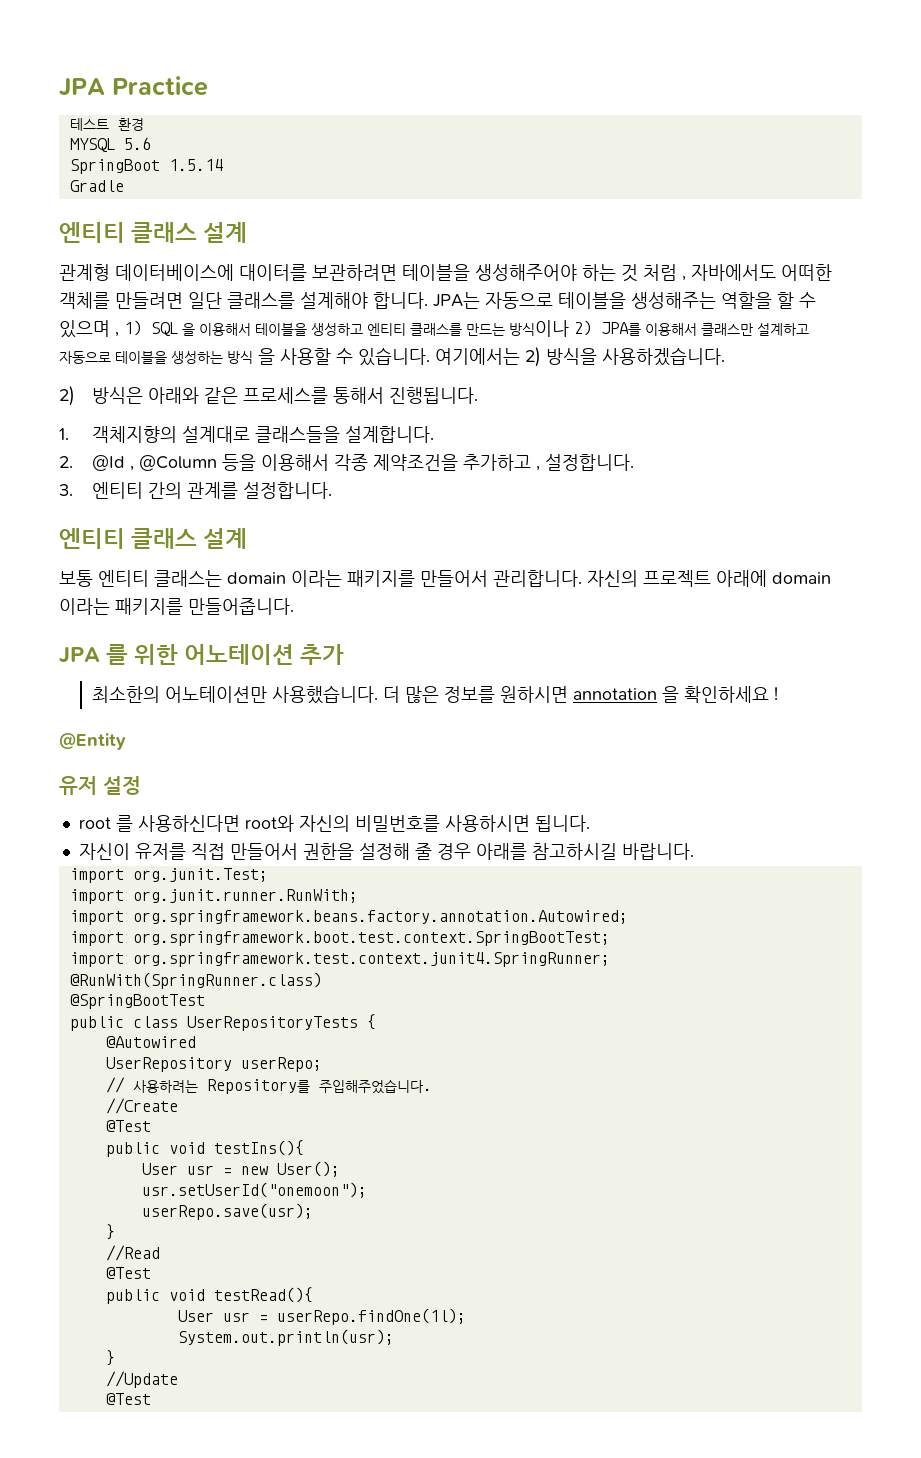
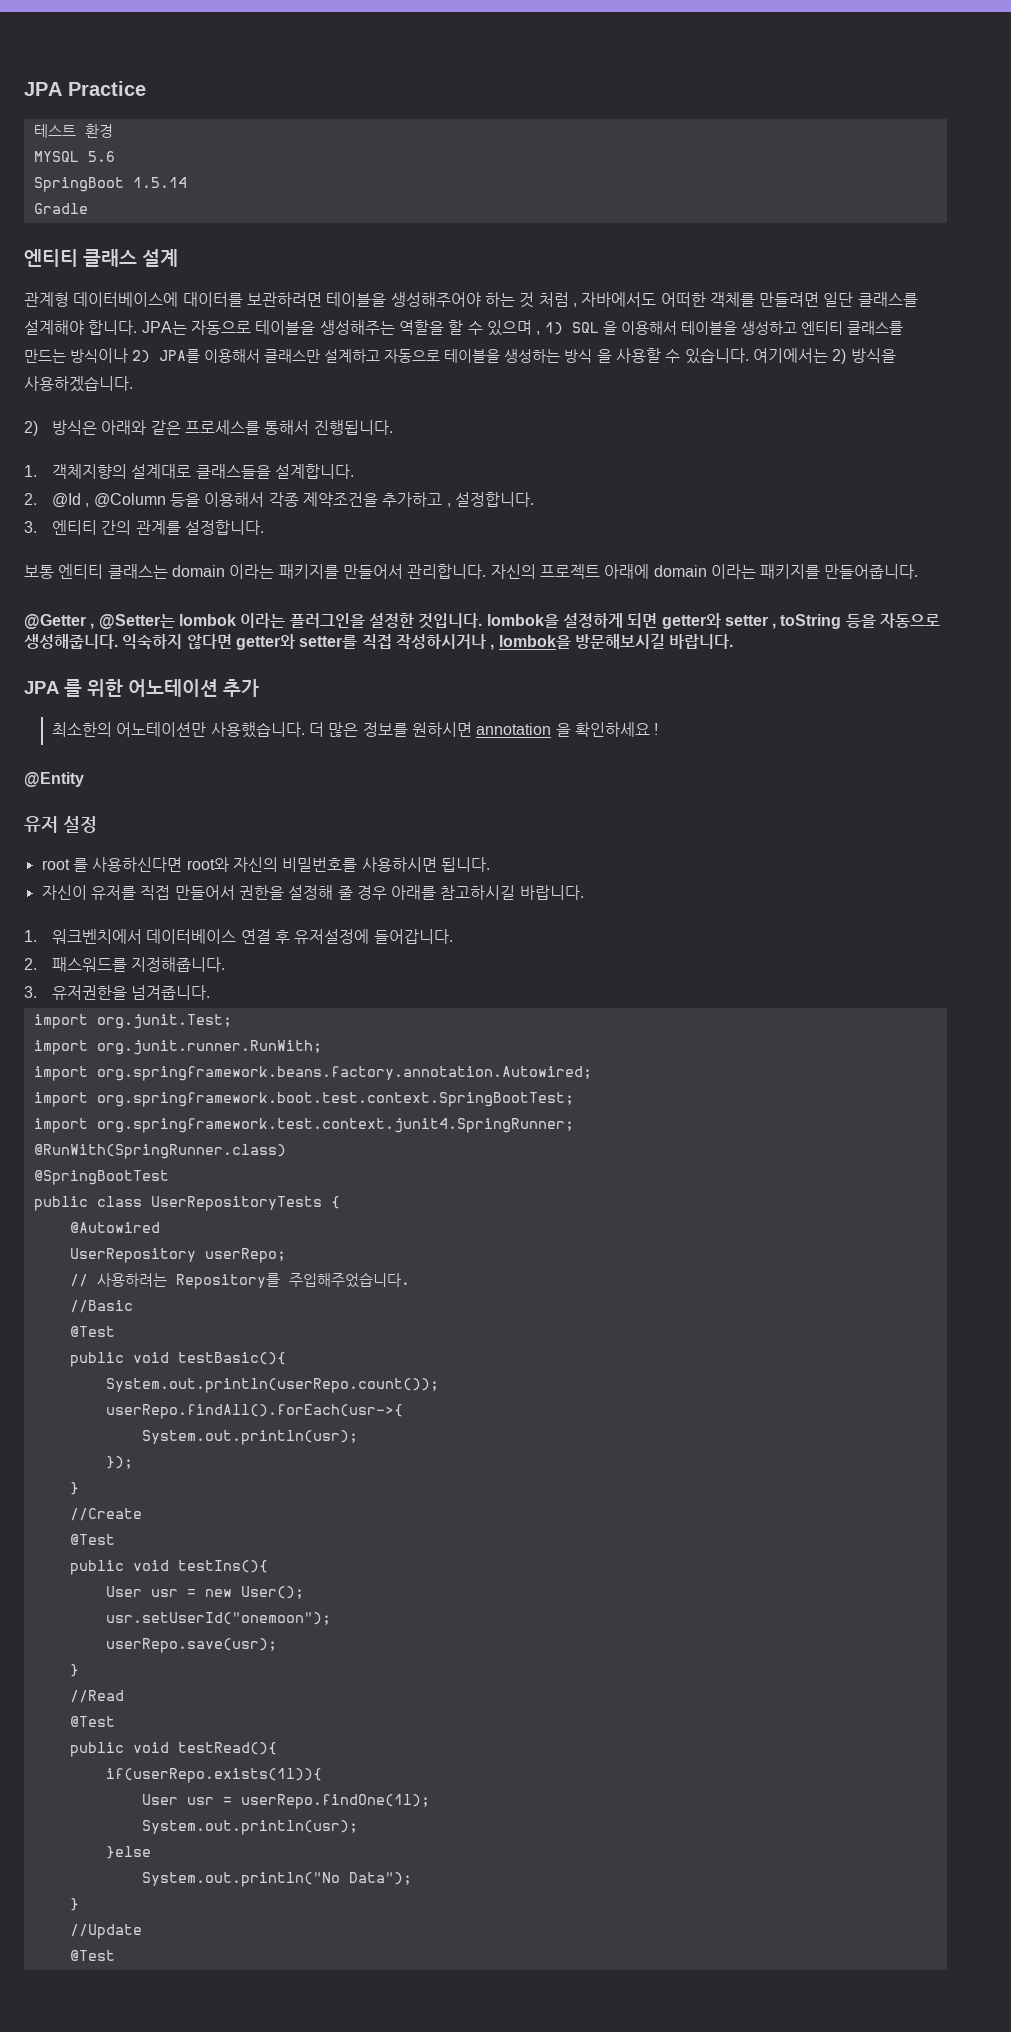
[59,528,248,549] // 엔티티 클래스 설계 -> (264, 527) none
(294, 606) none -> [24,613,941,629] [24,634,734,650] // @Getter , @Setter는 lombok 이라는 플러그인을 설정한 것입니다. lombok을 설정하게 되면 getter와 setter , toString 등을 자동으로 생성해줍니다. 익숙하지 않다면 getter와 setter를 직접 작성하시거나 , lombok을 방문해보시길 바랍니다.
(694, 851) none -> [24,929,453,944] [24,957,226,972] [24,985,211,1000] // 1. 워크벤치에서 데이터베이스 연결 후 유저설정에 들어갑니다. // 2. 패스워드를 지정해줍니다. // 3. 유저권한을 넘겨줍니다.
(432, 1087) none -> [69,1300,133,1313] [69,1326,115,1337] [69,1352,286,1367] [105,1378,439,1393] [105,1404,403,1419] [141,1430,358,1445] [105,1456,133,1469] [69,1482,79,1495] // //Basic // @Test // public void testBasic(){ // System.out.println(userRepo.count()); // userRepo.findAll().forEach(usr->{ // System.out.println(usr); // }); // }
(313, 1295) none -> [105,1768,322,1783] // if(userRepo.exists(1l)){
(394, 1337) none -> [105,1846,151,1859] [141,1872,412,1887] // }else // System.out.println("No Data");

